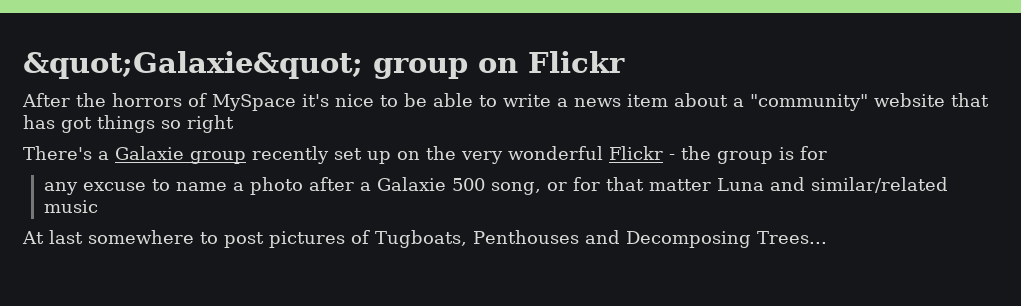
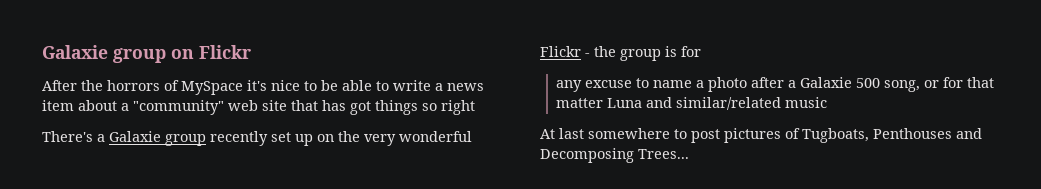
[23,51,363,79] &quot;Galaxie&quot; -> [42,45,108,59] Galaxie
[874,93,945,107] website -> [228,100,287,111] web site

